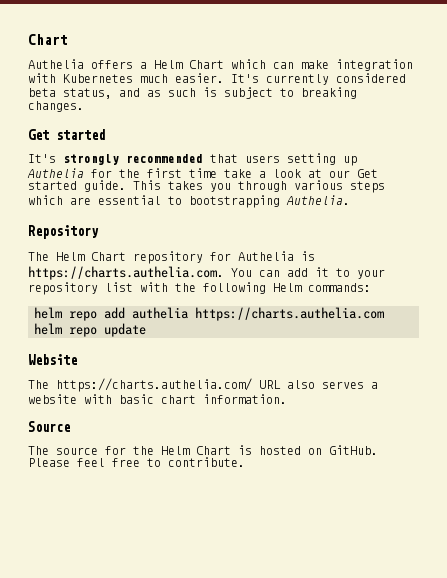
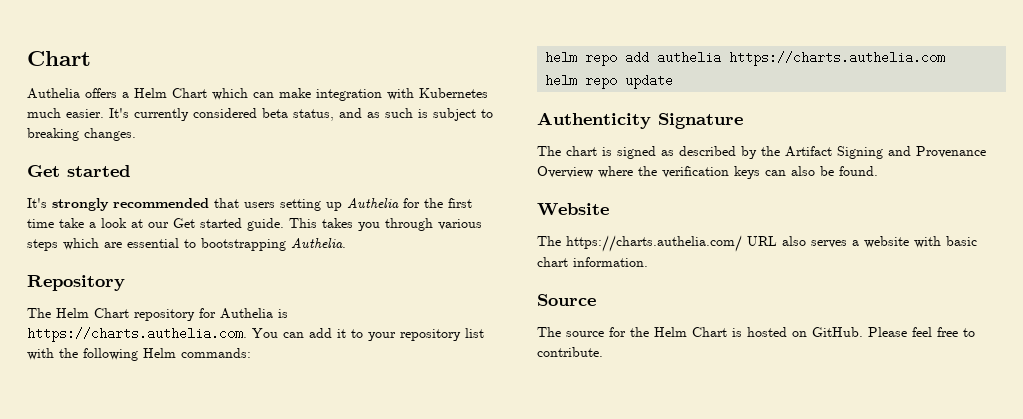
(146, 330) none -> [537,112,743,129] [537,146,986,159] [537,166,878,179] // Authenticity Signature // The chart is signed as described by the Artifact Signing and Provenance Overview where the verification keys can also be found.

